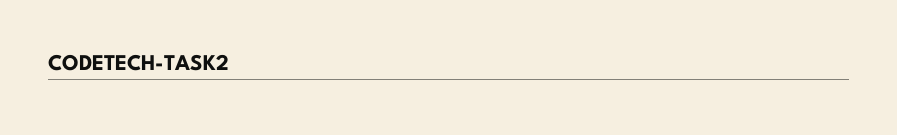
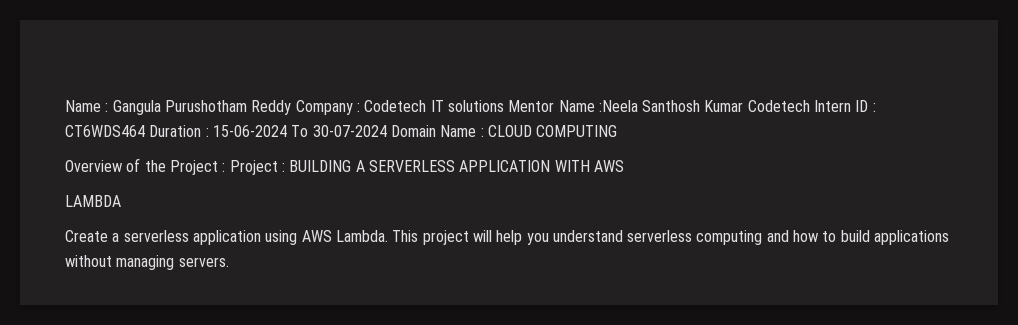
[48,54,229,71] CODETECH-TASK2 -> [65,100,876,115] [65,125,618,137] [65,158,624,175] [65,195,121,207] [65,230,950,245] [65,255,229,270] Name : Gangula Purushotham Reddy Company : Codetech IT solutions Mentor Name :Neela Santhosh Kumar Codetech Intern ID : CT6WDS464 Duration : 15-06-2024 To 30-07-2024 Domain Name : CLOUD COMPUTING // Overview of the Project : Project : BUILDING A SERVERLESS APPLICATION WITH AWS // LAMBDA // Create a serverless application using AWS Lambda. This project will help you understand serverless computing and how to build applications without managing servers.

